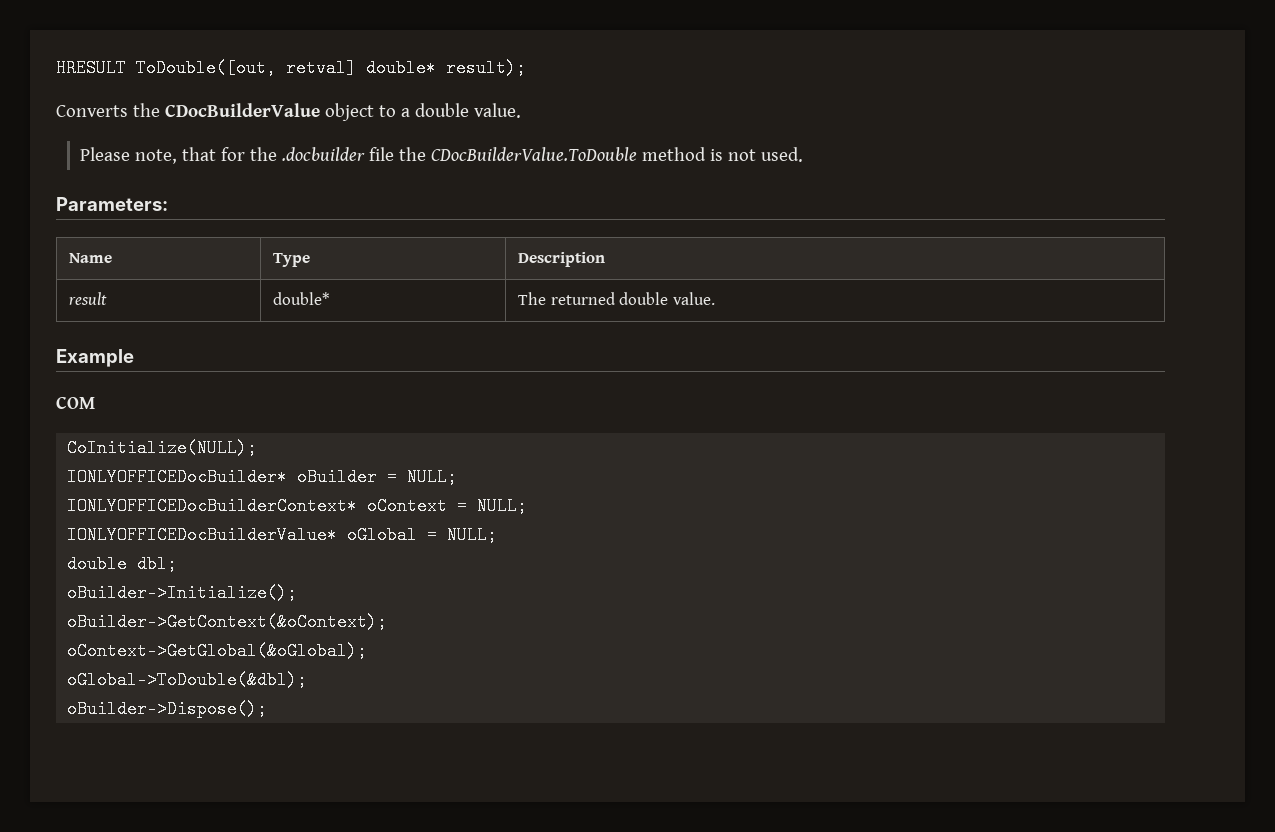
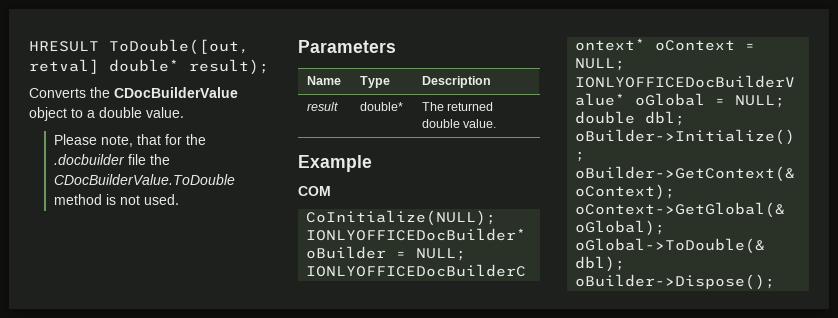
[56,197,168,211] Parameters: -> [298,40,396,53] Parameters

